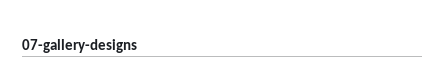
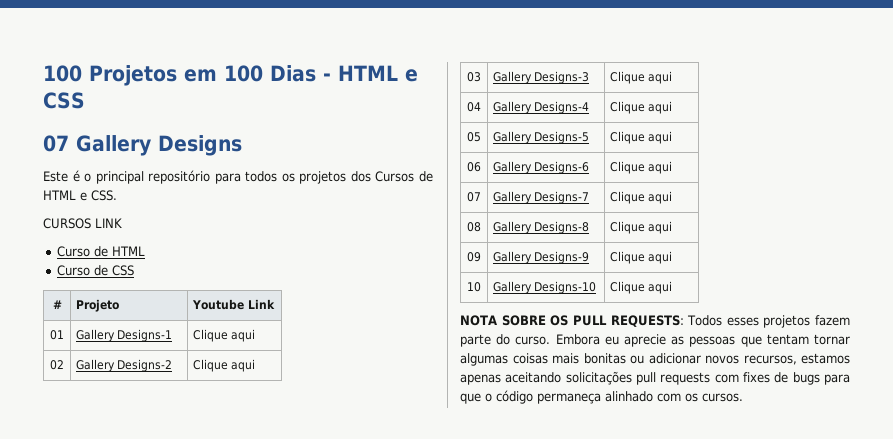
[22,39,137,53] 07-gallery-designs -> [43,65,418,86] [43,92,85,109] [43,135,242,156] [43,170,433,184] [43,190,117,201] [43,218,122,229] [57,246,146,257] [57,265,135,276] [52,300,62,309] [76,299,120,312] [192,299,276,310] [50,330,64,340] [76,329,173,342] [193,329,256,342] [50,360,64,370] [76,359,173,372] [193,359,256,372] [467,72,481,82] [493,71,590,84] [610,71,673,84] [467,102,481,112] [493,101,590,114] [610,101,673,114] [467,132,481,142] [493,131,590,144] [610,131,673,144] [467,162,481,172] [493,161,590,174] [610,161,673,174] [467,192,481,202] [493,191,590,204] [610,191,673,204] [467,222,481,232] [493,221,590,234] [610,221,673,234] [467,252,481,262] [493,251,590,264] [610,251,673,264] [467,282,481,292] [493,281,597,294] [610,281,673,294] [460,315,850,328] [460,334,850,347] [460,353,850,366] [460,371,850,385] [460,390,743,404] 100 Projetos em 100 Dias - HTML e CSS // 07 Gallery Designs // Este é o principal repositório para todos os projetos dos Cursos de HTML e CSS. // CURSOS LINK // Curso de HTML // Curso de CSS // # | Projeto | Youtube Link // 01 | Gallery Designs-1 | Clique aqui // 02 | Gallery Designs-2 | Clique aqui // 03 | Gallery Designs-3 | Clique aqui // 04 | Gallery Designs-4 | Clique aqui // 05 | Gallery Designs-5 | Clique aqui // 06 | Gallery Designs-6 | Clique aqui // 07 | Gallery Designs-7 | Clique aqui // 08 | Gallery Designs-8 | Clique aqui // 09 | Gallery Designs-9 | Clique aqui // 10 | Gallery Designs-10 | Clique aqui // NOTA SOBRE OS PULL REQUESTS: Todos esses projetos fazem parte do curso. Embora eu aprecie as pessoas que tentam tornar algumas coisas mais bonitas ou adicionar novos recursos, estamos apenas aceitando solicitações pull requests com fixes de bugs para que o código permaneça alinhado com os cursos.

